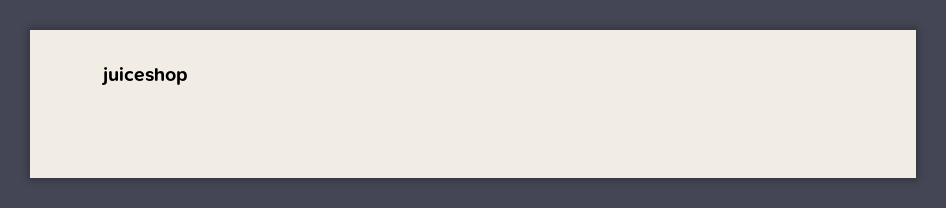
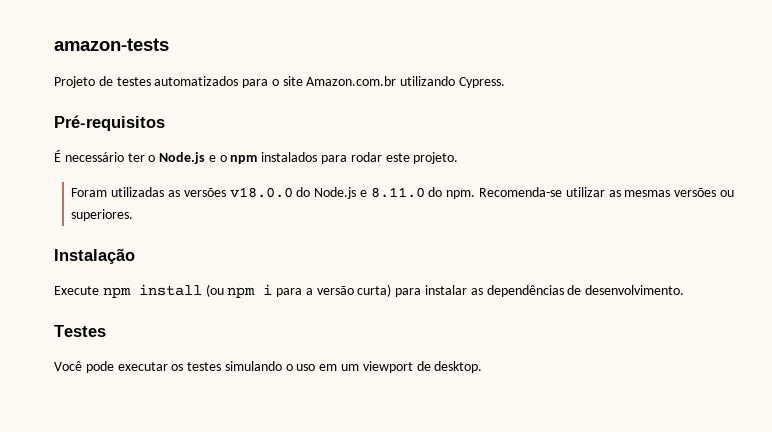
[101,67,188,86] juiceshop -> [54,38,169,51] [54,76,506,88] [54,115,165,131] [54,150,459,164] [71,187,734,199] [71,209,134,221] [54,248,135,264] [54,284,685,298] [54,325,106,337] [54,361,483,373] amazon-tests // Projeto de testes automatizados para o site Amazon.com.br utilizando Cypress. // Pré-requisitos // É necessário ter o Node.js e o npm instalados para rodar este projeto. // Foram utilizadas as versões v18.0.0 do Node.js e 8.11.0 do npm. Recomenda-se utilizar as mesmas versões ou superiores. // Instalação // Execute npm install (ou npm i para a versão curta) para instalar as dependências de desenvolvimento. // Testes // Você pode executar os testes simulando o uso em um viewport de desktop.

